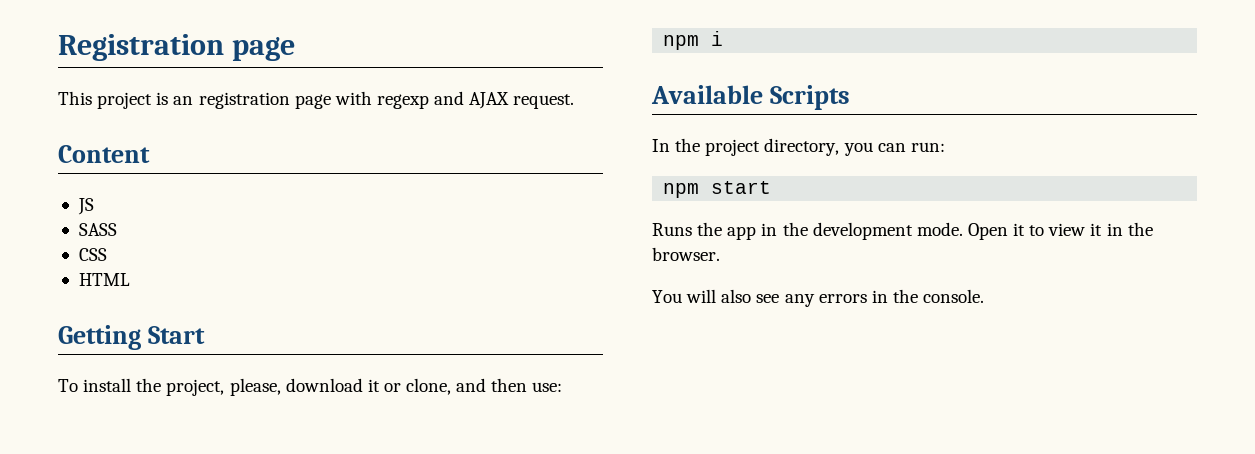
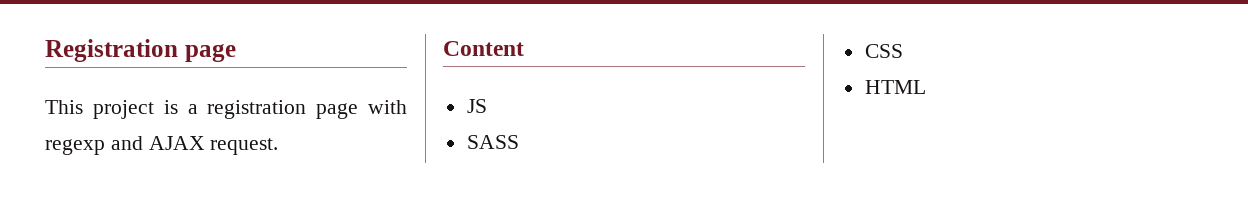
[173,96,194,105] an -> [187,104,198,114] a
[58,325,205,350] [58,378,563,396] [663,31,724,50] [651,85,850,110] [652,138,945,156] [663,181,772,198] [652,222,1153,240] [652,247,720,261] [652,289,985,307] // Getting Start // To install the project, please, download it or clone, and then use: // npm i // Available Scripts // In the project directory, you can run: // npm start // Runs the app in the development mode. Open it to view it in the browser. // You will also see any errors in the console. -> (926, 87) none

